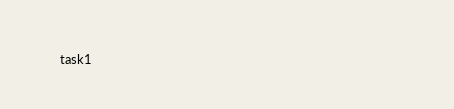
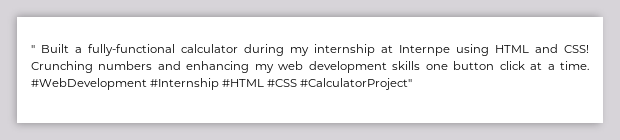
[60,54,92,64] task1 -> [31,44,589,56] [31,61,589,73] [31,78,413,90] " Built a fully-functional calculator during my internship at Internpe using HTML and CSS! Crunching numbers and enhancing my web development skills one button click at a time. #WebDevelopment #Internship #HTML #CSS #CalculatorProject"

